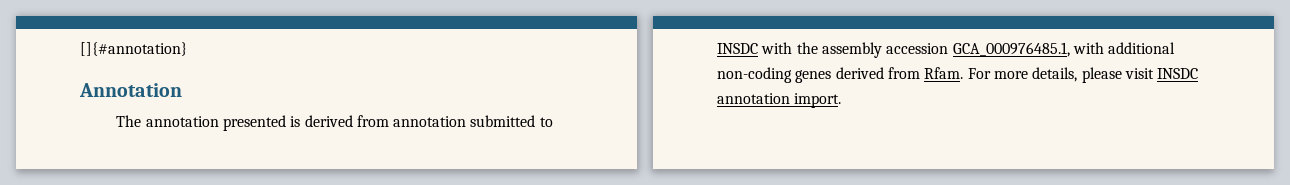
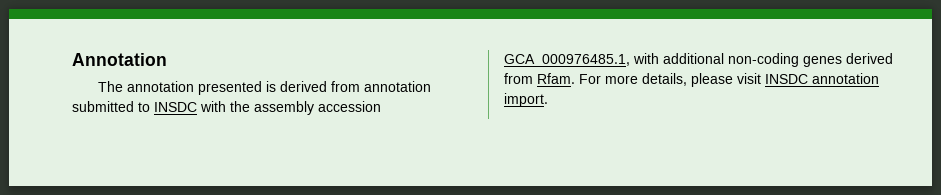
[80,42,187,56] []{#annotation} // -> (72, 59) none

